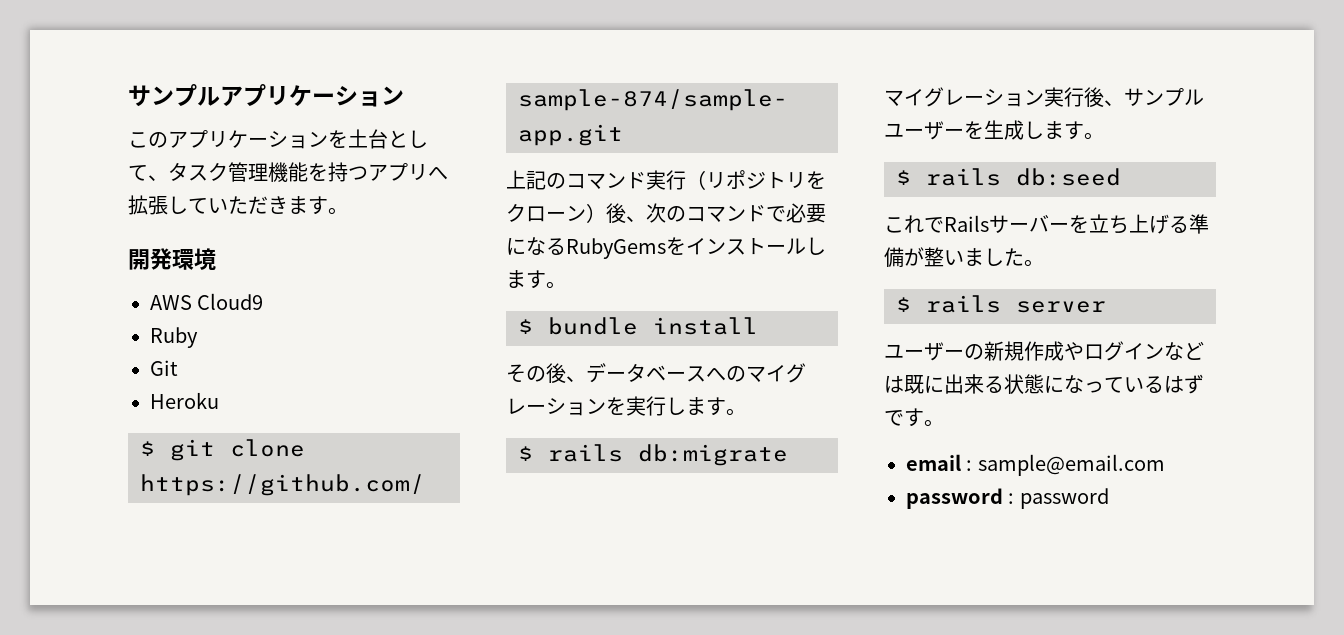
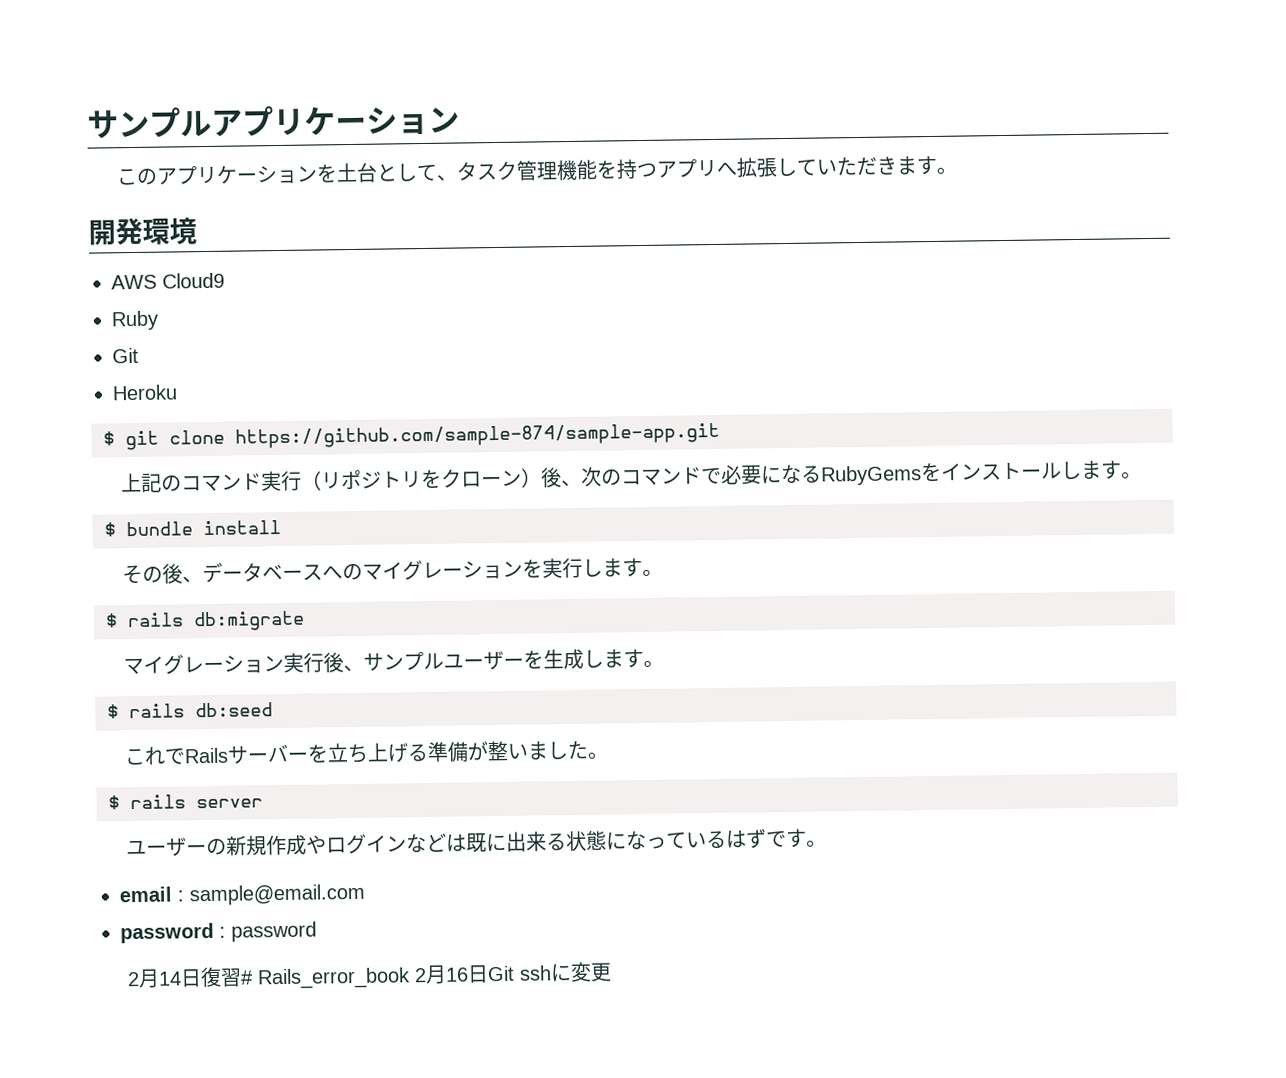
(1109, 498) none -> [127,961,613,990] // 2月14日復習# Rails_error_book 2月16日Git sshに変更

